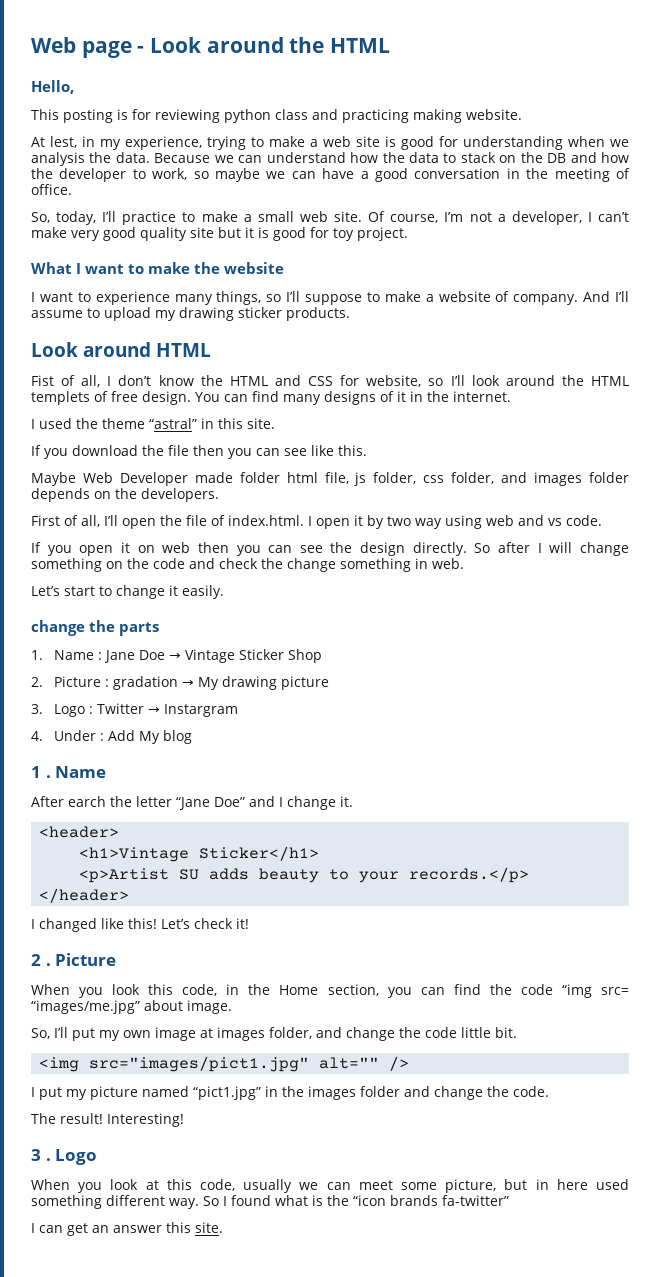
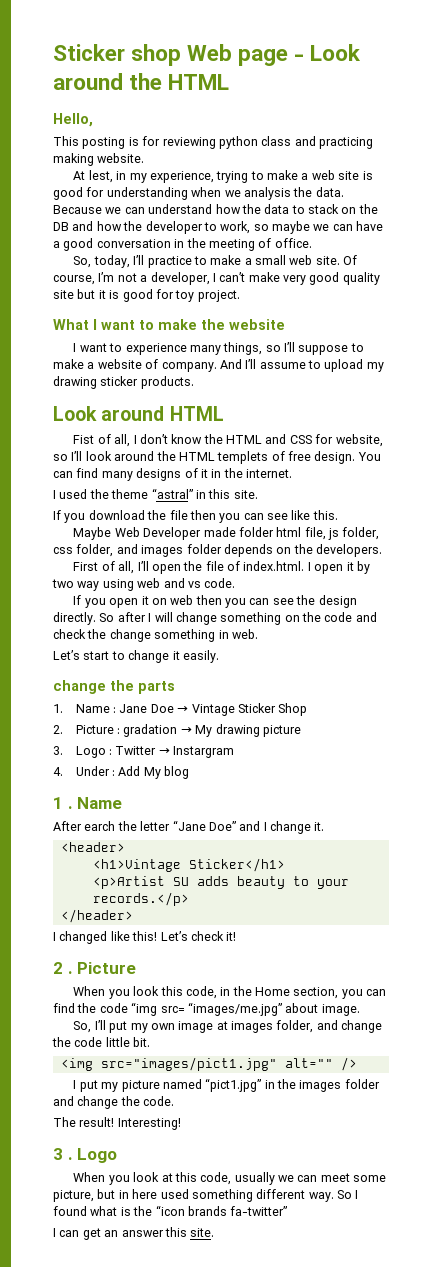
(31, 45) none -> [53,44,182,66] Sticker shop

